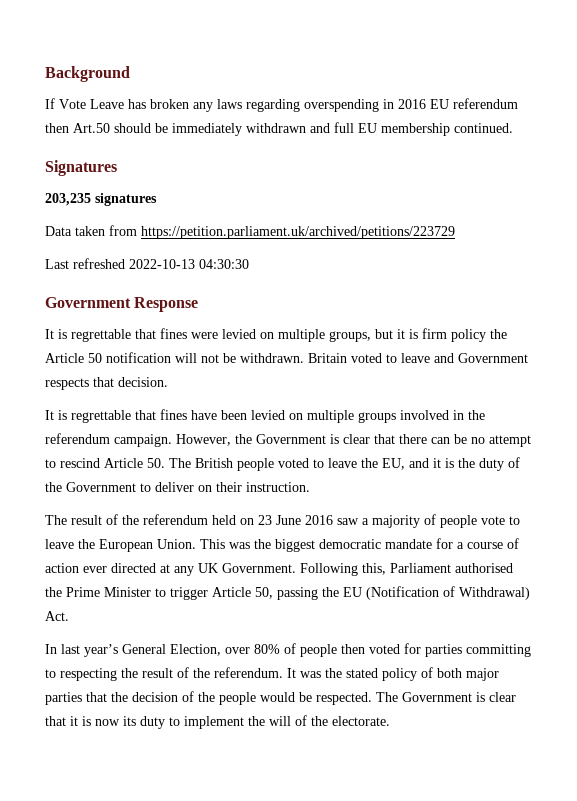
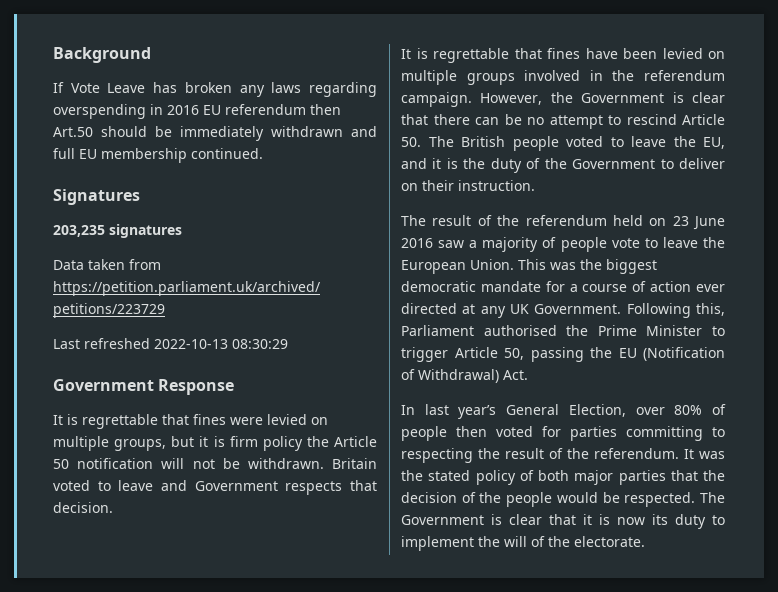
[199,259,249,269] 04:30:30 -> [232,339,288,349] 08:30:29

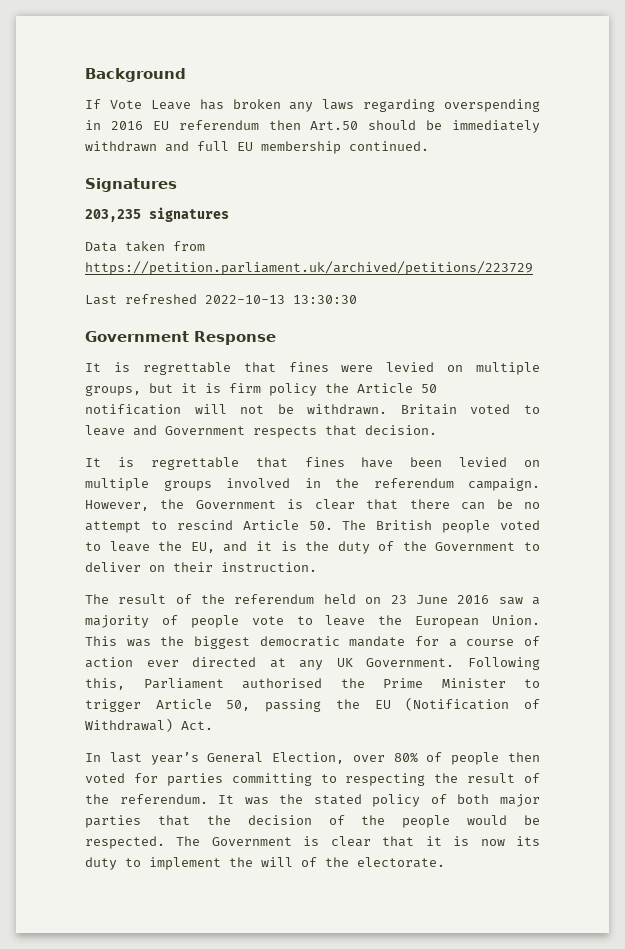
[232,339,288,349] 08:30:29 -> [293,295,357,304] 13:30:30

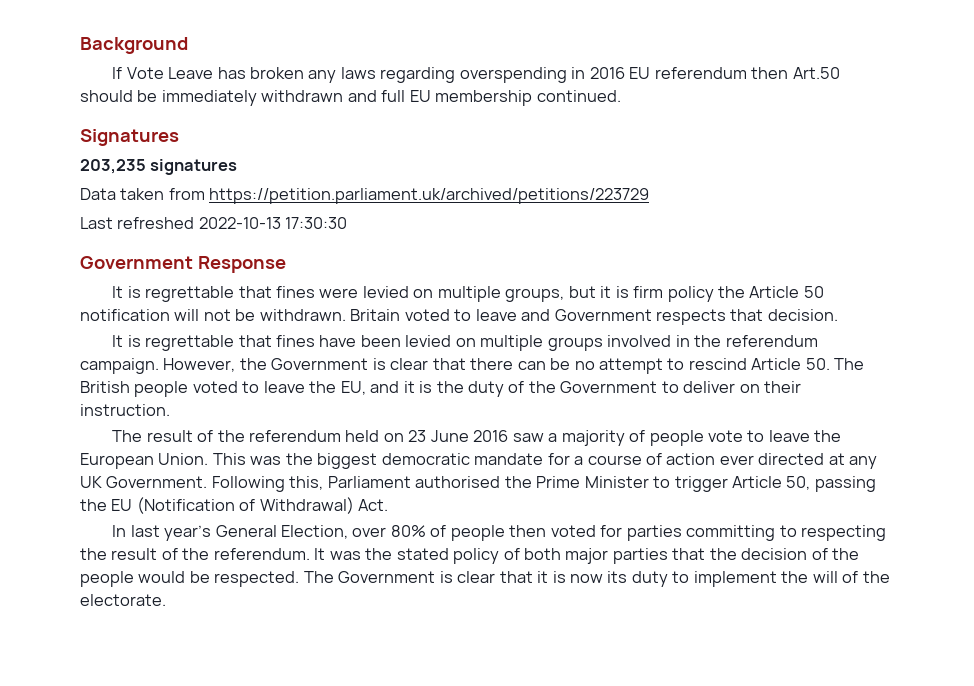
[293,295,357,304] 13:30:30 -> [285,217,348,229] 17:30:30

